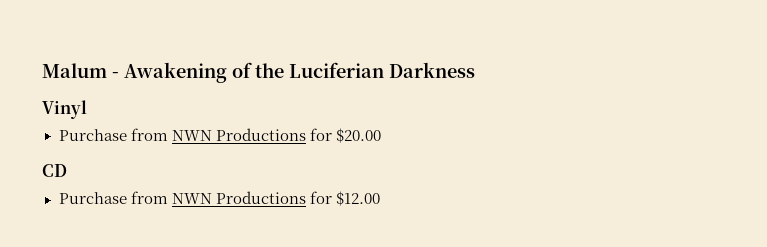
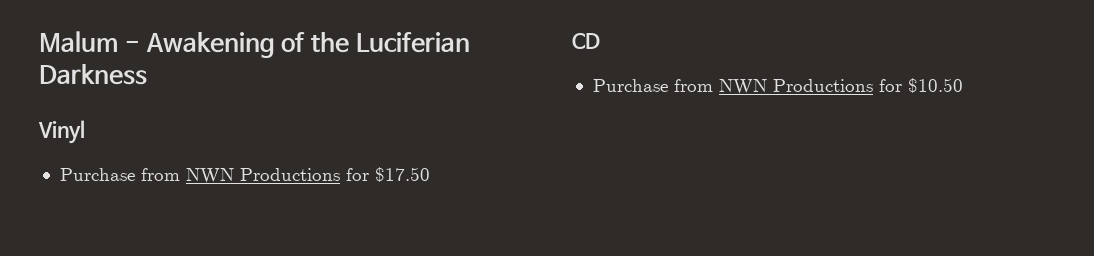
[335,128,381,143] $20.00 -> [374,167,430,182] $17.50
[335,191,380,206] $12.00 -> [907,78,963,93] $10.50

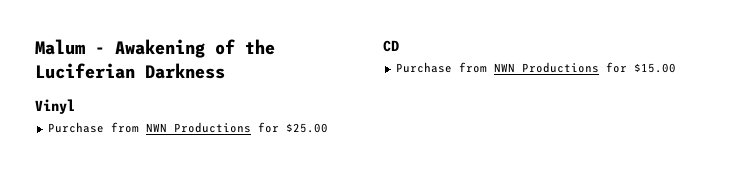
[374,167,430,182] $17.50 -> [285,123,328,133] $25.00
[907,78,963,93] $10.50 -> [633,63,676,73] $15.00

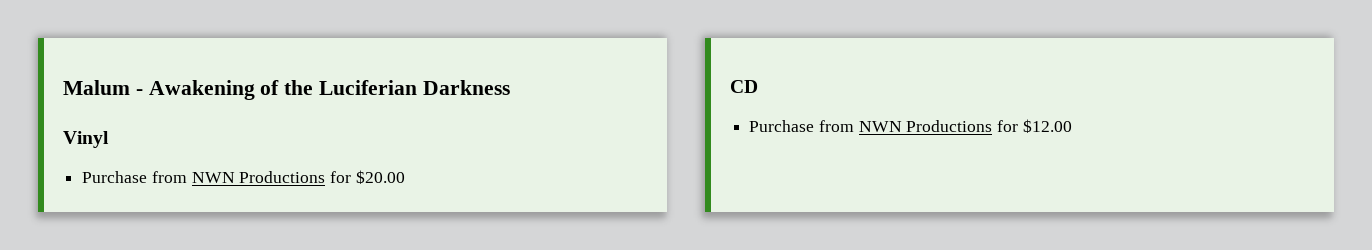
[285,123,328,133] $25.00 -> [355,170,405,184] $20.00
[633,63,676,73] $15.00 -> [1022,119,1072,133] $12.00

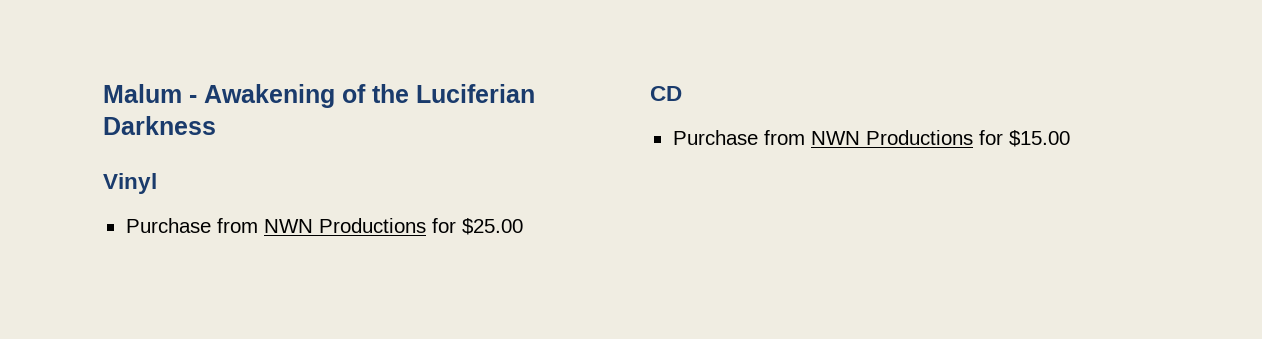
[355,170,405,184] $20.00 -> [461,218,523,235] $25.00
[1022,119,1072,133] $12.00 -> [1008,130,1070,147] $15.00

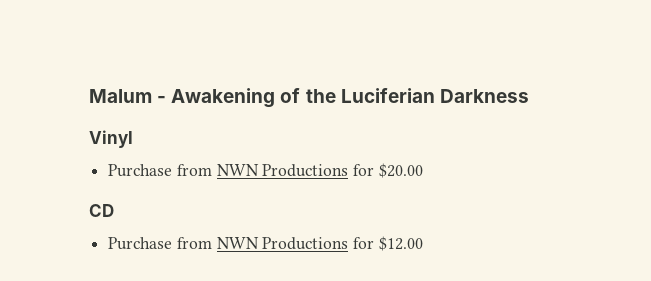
[461,218,523,235] $25.00 -> [378,163,423,178] $20.00
[1008,130,1070,147] $15.00 -> [378,236,423,251] $12.00

